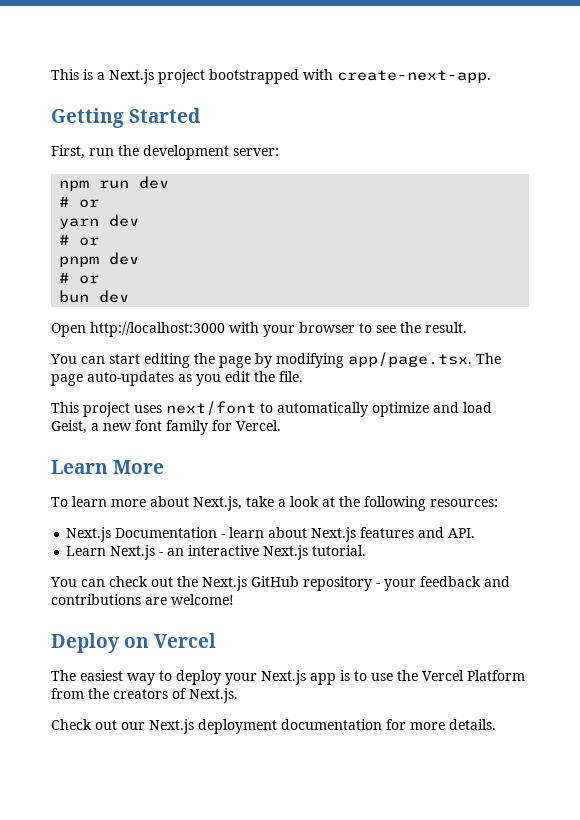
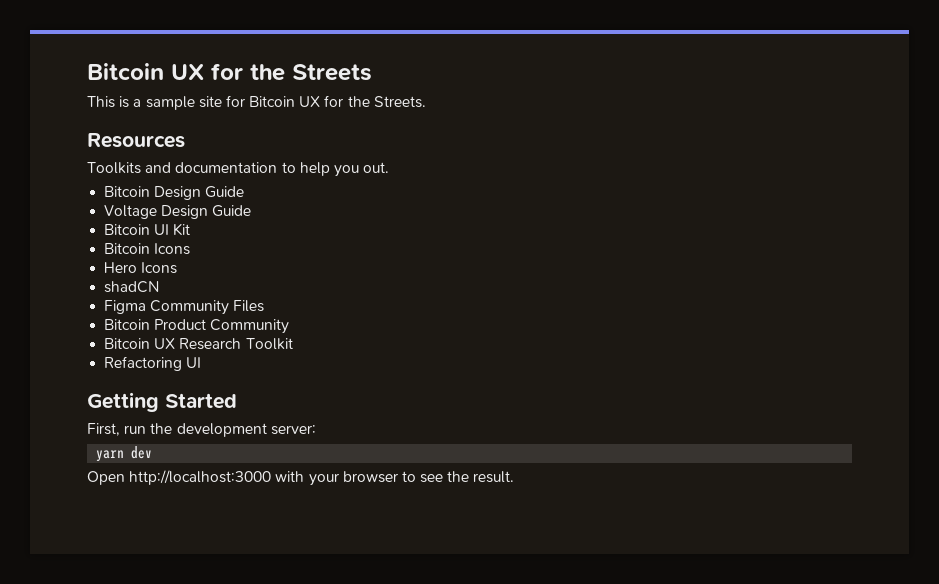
[51,69,491,84] This is a Next.js project bootstrapped with create-next-app. -> [87,63,372,81] [87,95,426,110] [87,133,185,148] [87,162,390,177] [104,186,245,200] [104,205,252,219] [104,223,191,236] [104,243,191,255] [104,262,178,274] [104,281,160,293] [104,300,265,315] [104,319,290,334] [104,338,293,350] [104,356,202,371] Bitcoin UX for the Streets // This is a sample site for Bitcoin UX for the Streets. // Resources // Toolkits and documentation to help you out. // Bitcoin Design Guide // Voltage Design Guide // Bitcoin UI Kit // Bitcoin Icons // Hero Icons // shadCN // Figma Community Files // Bitcoin Product Community // Bitcoin UX Research Toolkit // Refactoring UI
[59,176,170,191] [59,196,100,208] [59,214,140,229] [59,234,100,246] [59,252,140,267] [59,272,100,284] [59,290,90,303] npm run dev // # or // yarn dev // # or // pnpm dev // # or // bun -> [96,450,125,462] yarn
[50,352,501,368] [51,371,303,386] [51,401,492,417] [51,420,281,435] [51,460,165,474] [51,496,498,511] [66,527,476,542] [66,545,367,560] [50,576,510,591] [51,594,234,605] [51,633,217,653] [51,670,525,685] [51,688,238,703] [51,719,496,734] // You can start editing the page by modifying app/page.tsx. The page auto-updates as you edit the file. // This project uses next/font to automatically optimize and load Geist, a new font family for Vercel. // Learn More // To learn more about Next.js, take a look at the following resources: // Next.js Documentation - learn about Next.js features and API. // Learn Next.js - an interactive Next.js tutorial. // You can check out the Next.js GitHub repository - your feedback and contributions are welcome! // Deploy on Vercel // The easiest way to deploy your Next.js app is to use the Vercel Platform from the creators of Next.js. // Check out our Next.js deployment documentation for more details. -> (515, 477) none

